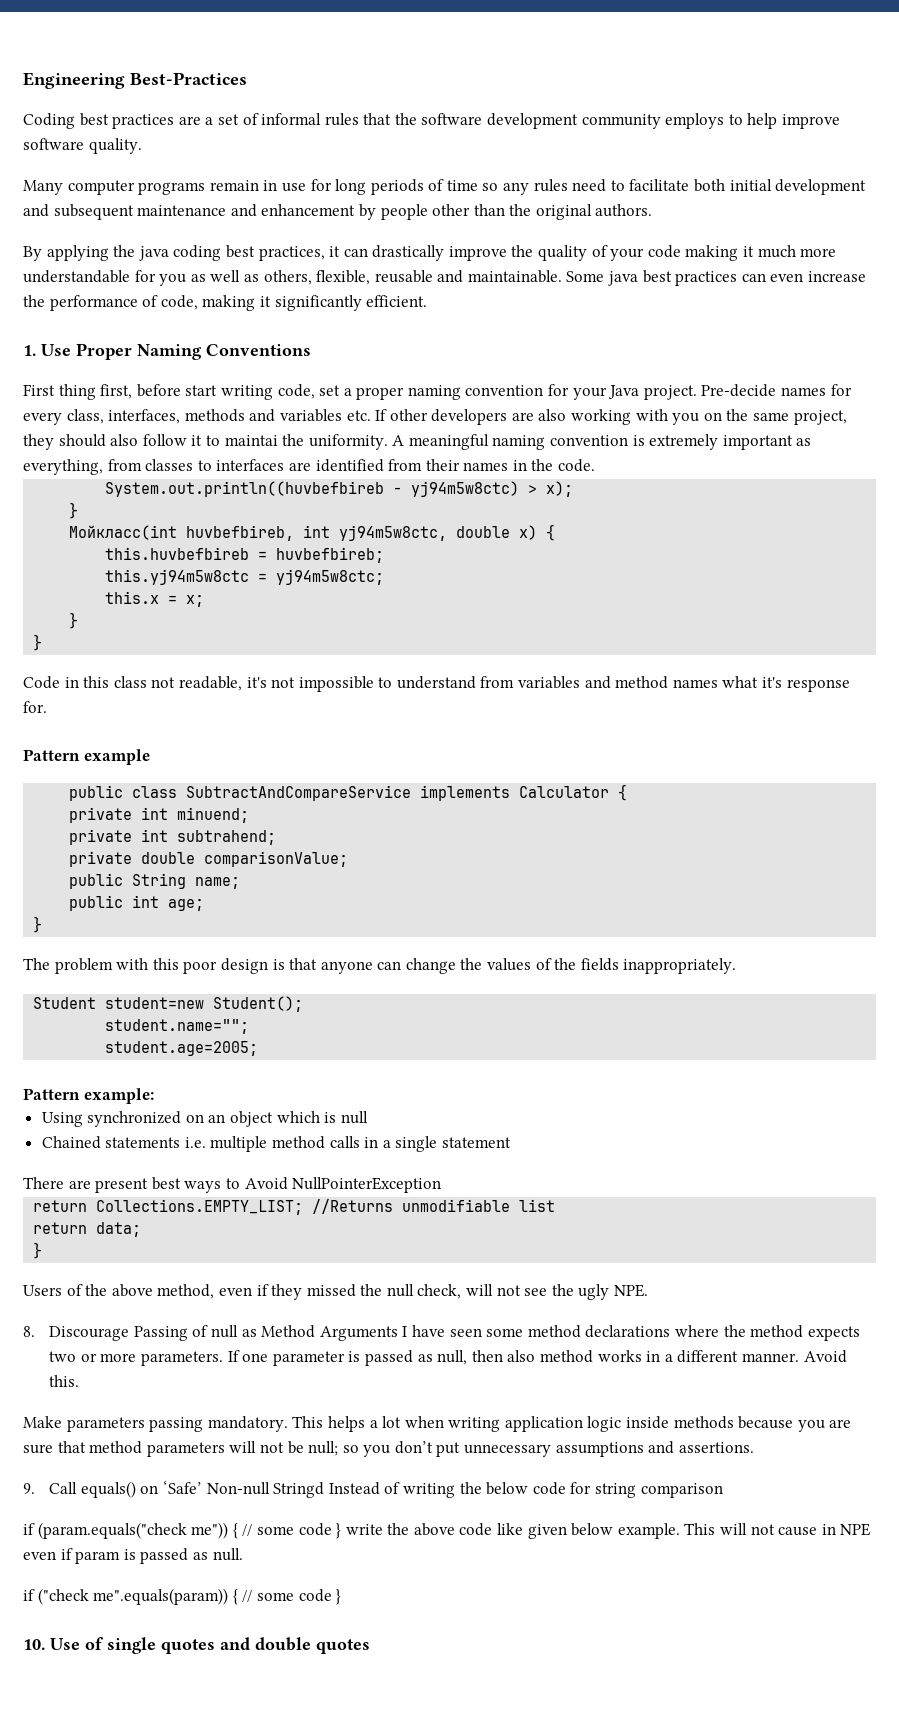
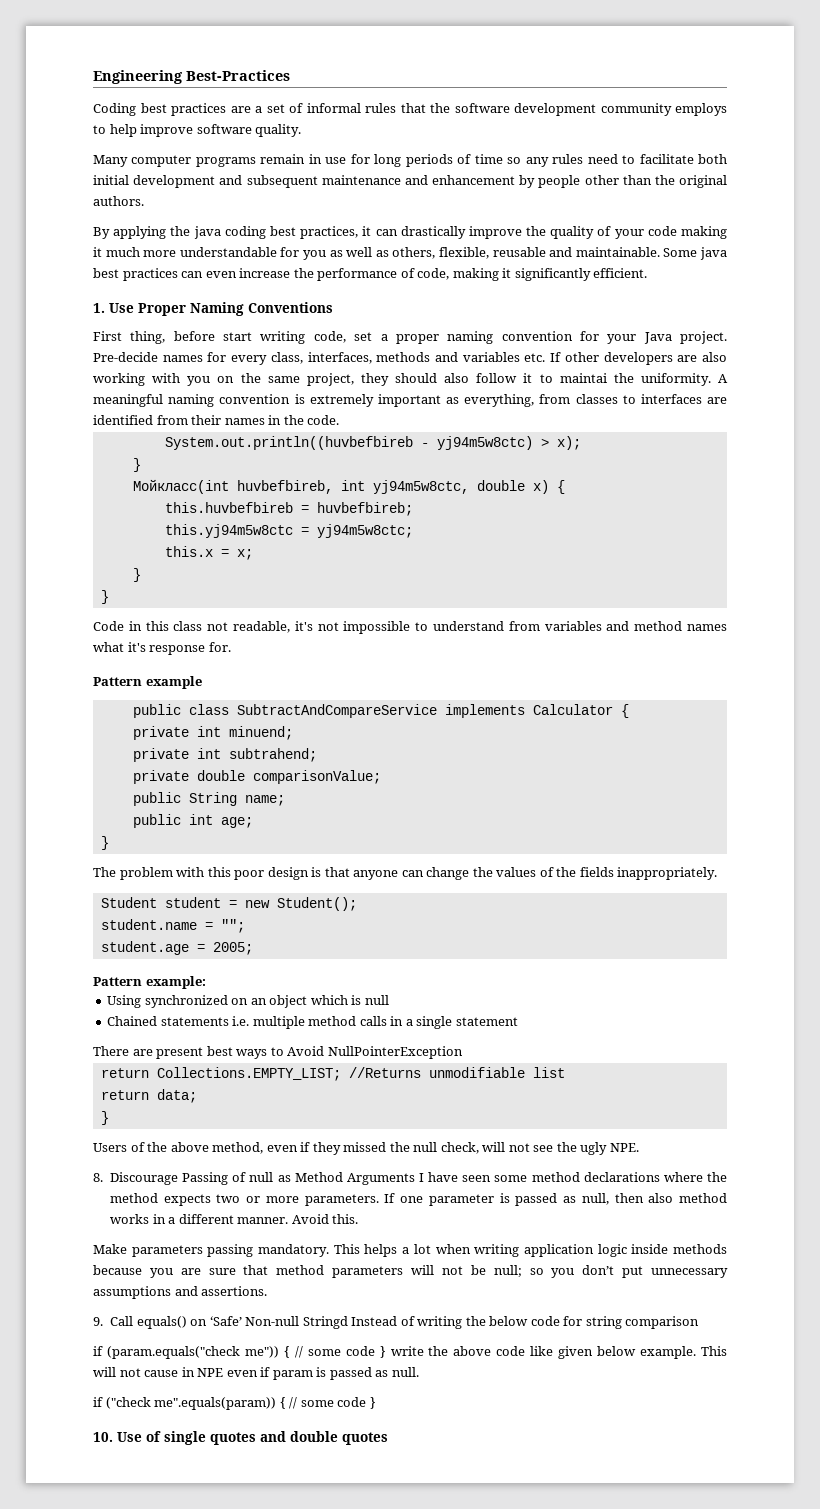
[58,384,133,400] thing first, -> [130,331,166,344] thing,
[105,996,304,1012] [105,1019,250,1034] [105,1041,259,1056] student=new Student(); // student.name=""; // student.age=2005; -> [164,897,357,911] [100,919,245,933] [100,941,253,955] student = new Student(); // student.name = ""; // student.age = 2005;

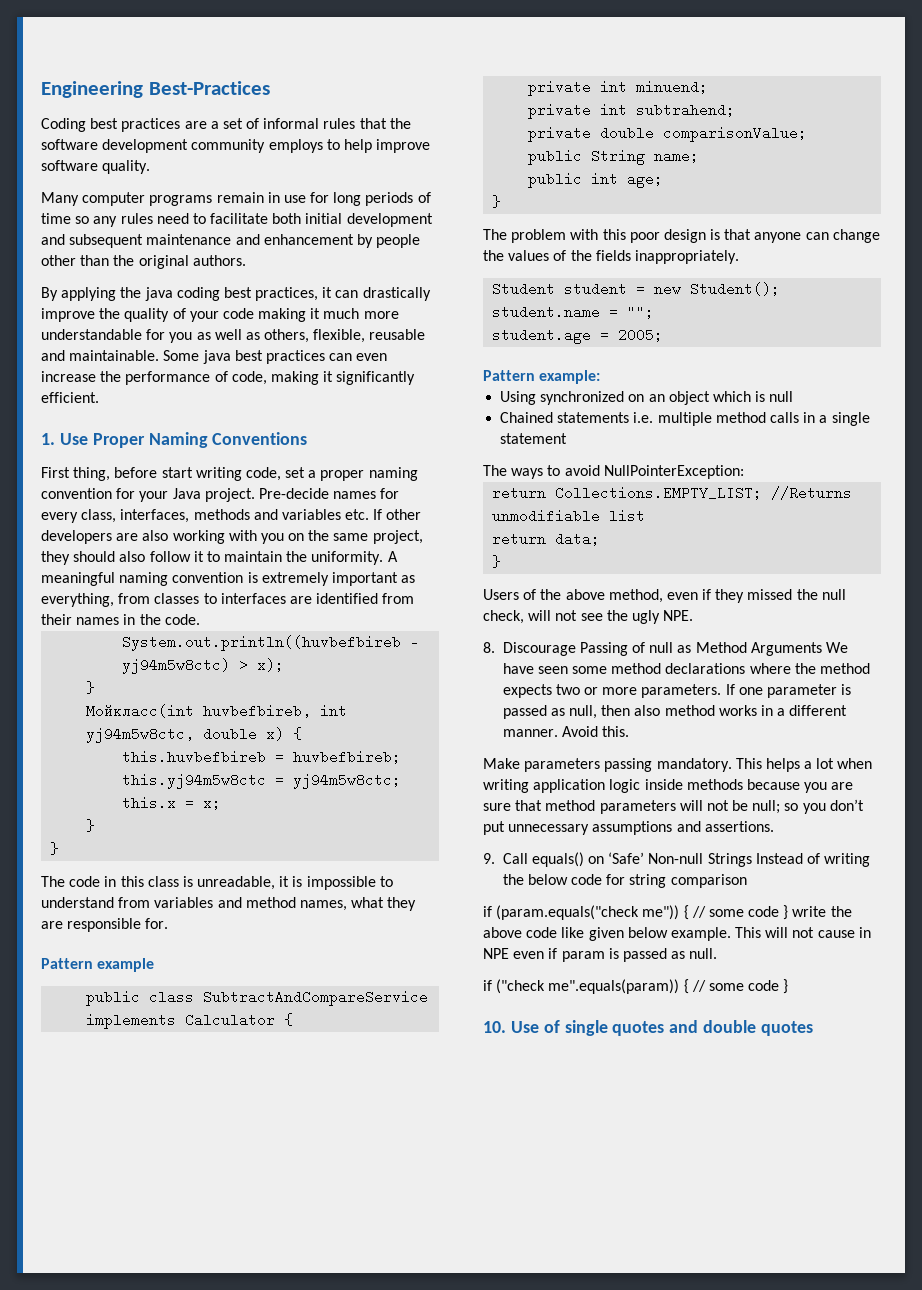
[559,373,607,383] maintai -> [224,551,283,562] maintain
[93,621,124,631] Code -> [41,876,101,887] The code
[207,621,339,633] not readable, it's not -> [182,876,303,890] is unreadable, it is
[687,624,727,631] [93,642,206,655] names what it's response -> [299,897,417,911] [41,918,142,932] names, what they are responsible
[93,1046,463,1059] There are present best ways to Avoid NullPointerException -> [483,465,744,479] The ways to avoid NullPointerException:
[418,1173,424,1182] I -> [826,642,849,653] We
[302,1316,348,1329] Stringd -> [707,853,752,867] Strings

